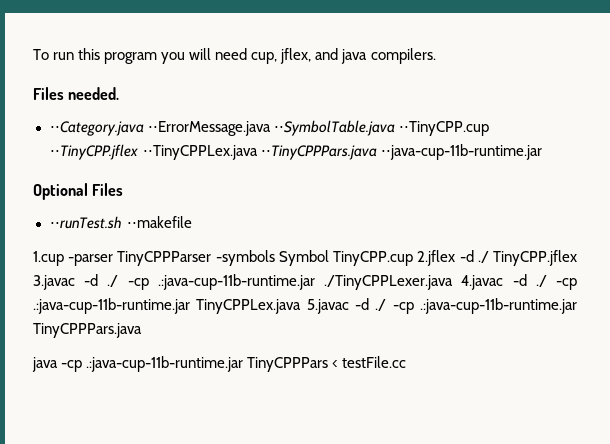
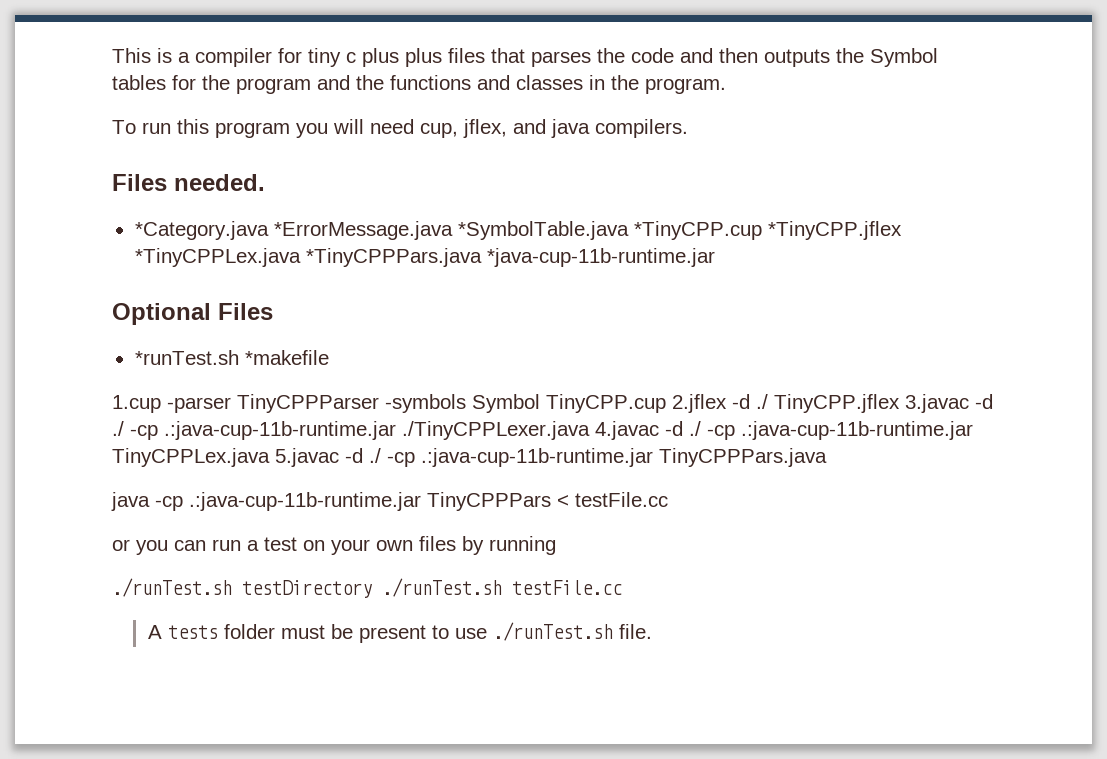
(33, 54) none -> [112,48,938,67] [112,75,726,94] This is a compiler for tiny c plus plus files that parses the code and then outputs the Symbol tables for the program and the functions and classes in the program. //
[49,120,489,136] [49,144,542,160] ⋅⋅Category.java ⋅⋅ErrorMessage.java ⋅⋅SymbolTable.java ⋅⋅TinyCPP.cup ⋅⋅TinyCPP.jflex ⋅⋅TinyCPPLex.java ⋅⋅TinyCPPPars.java ⋅⋅java-cup-11b-runtime.jar -> [134,221,902,240] [134,248,715,267] *Category.java *ErrorMessage.java *SymbolTable.java *TinyCPP.cup *TinyCPP.jflex *TinyCPPLex.java *TinyCPPPars.java *java-cup-11b-runtime.jar
[49,216,192,229] ⋅⋅runTest.sh ⋅⋅makefile -> [134,350,329,365] *runTest.sh *makefile
(407, 362) none -> [112,536,556,555] [112,578,622,598] [147,622,652,643] // or you can run a test on your own files by running // ./runTest.sh testDirectory ./runTest.sh testFile.cc // A tests folder must be present to use ./runTest.sh file.

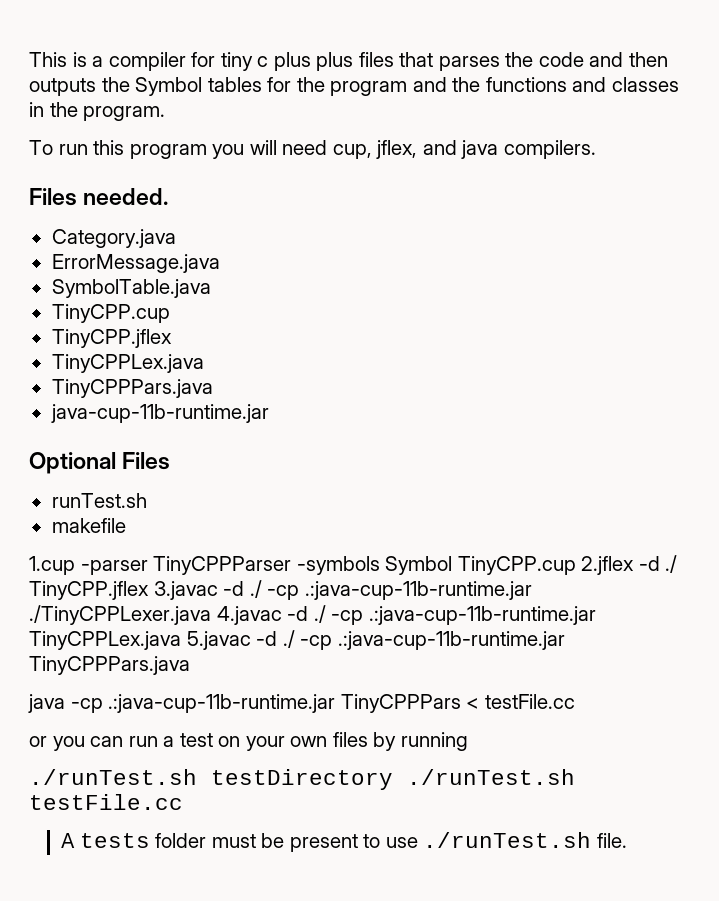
[134,221,902,240] [134,248,715,267] *Category.java *ErrorMessage.java *SymbolTable.java *TinyCPP.cup *TinyCPP.jflex *TinyCPPLex.java *TinyCPPPars.java *java-cup-11b-runtime.jar -> [51,229,176,248] [51,254,220,273] [51,279,211,298] [51,304,170,323] [51,329,172,348] [51,354,204,373] [51,379,213,398] [50,404,269,423] Category.java // ErrorMessage.java // SymbolTable.java // TinyCPP.cup // TinyCPP.jflex // TinyCPPLex.java // TinyCPPPars.java // java-cup-11b-runtime.jar
[134,350,329,365] *runTest.sh *makefile -> [51,493,147,508] [51,518,126,533] runTest.sh // makefile

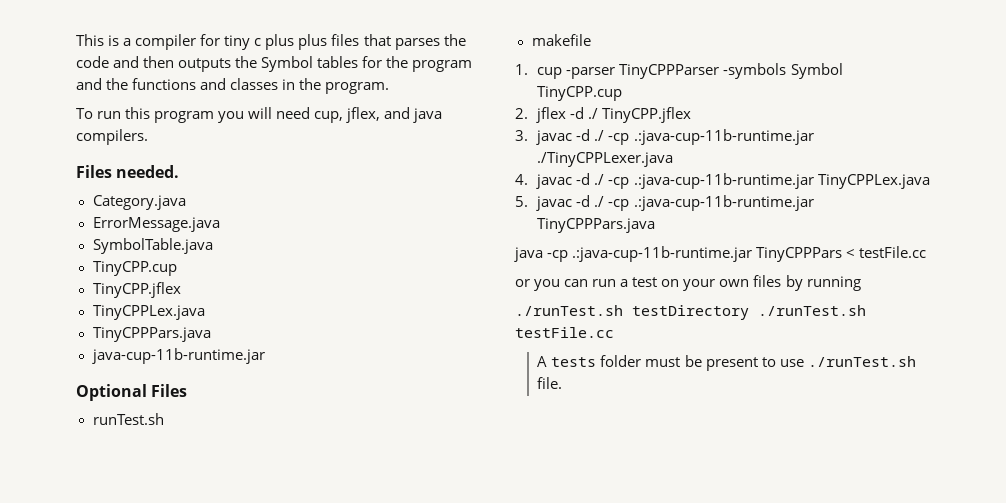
[29,556,75,575] 1.cup -> [515,64,563,79] 1. cup
[581,556,635,575] 2.jflex -> [515,107,567,123] // 2. jflex
[153,581,218,600] 3.javac -> [515,130,573,145] // 3. javac
[216,606,282,625] 4.javac -> [515,174,573,189] // 4. javac
[186,631,251,650] 5.javac -> [515,196,573,211] // 5. javac

